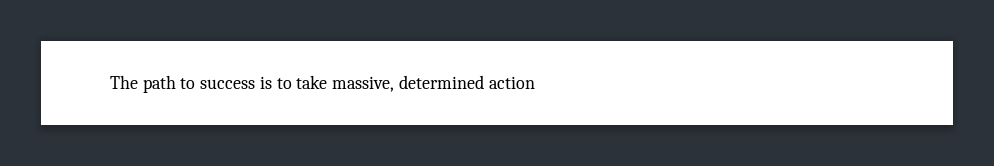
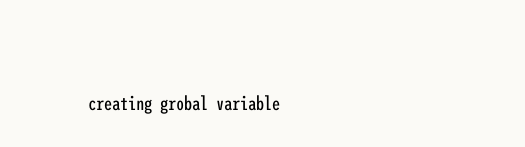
[110,75,535,93] The path to success is to take massive, determined action -> [88,95,280,114] creating grobal variable

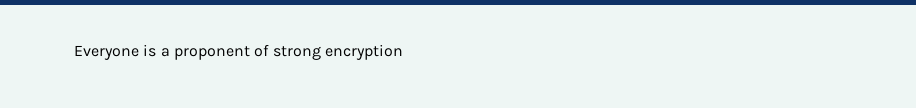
[88,95,280,114] creating grobal variable -> [74,44,403,60] Everyone is a proponent of strong encryption

